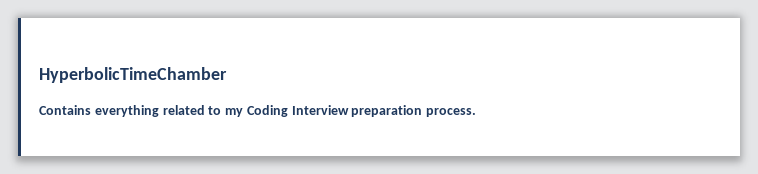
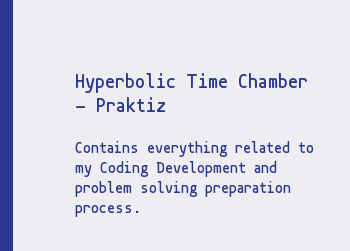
[39,67,227,83] HyperbolicTimeChamber -> [75,73,308,93] [75,97,166,112] Hyperbolic Time Chamber - Praktiz
[291,105,349,115] Interview -> [156,161,277,177] [75,181,198,197] Development and problem solving

